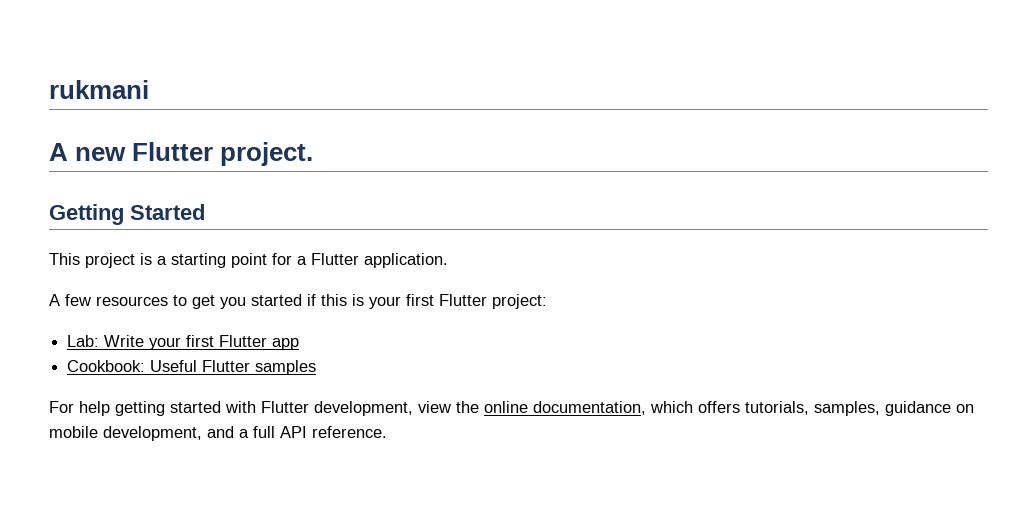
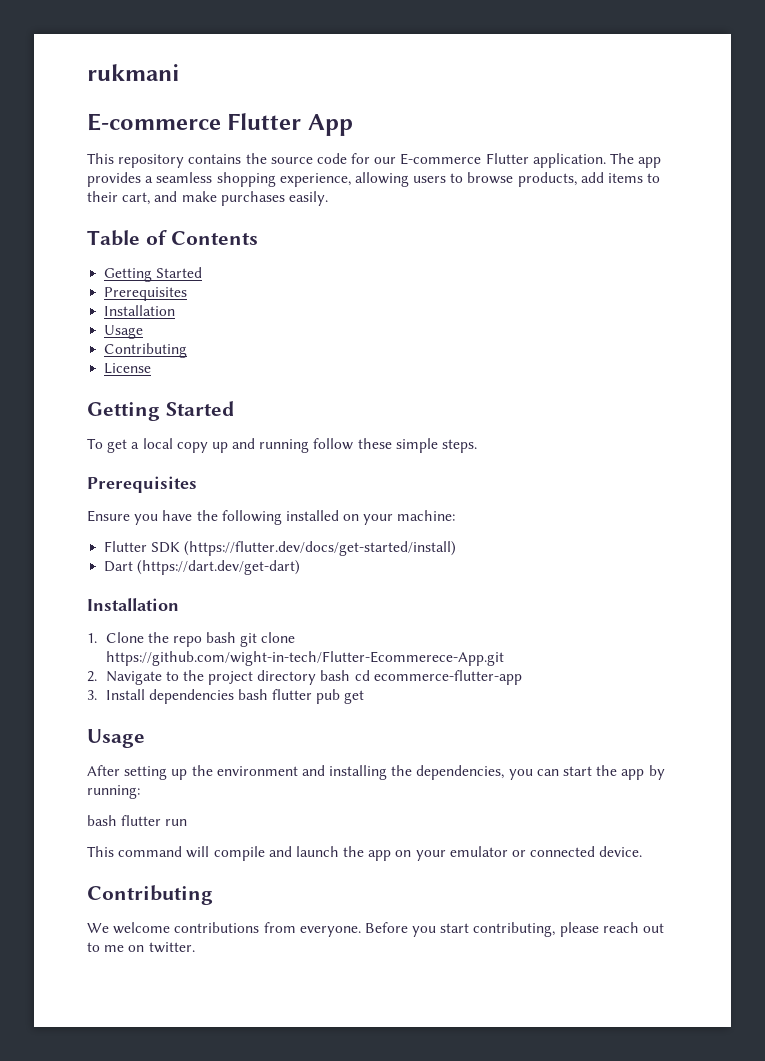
[49,142,314,166] [49,204,205,225] [49,253,448,268] [49,294,547,309] [67,335,300,350] [67,360,317,375] [49,401,974,416] [49,426,387,441] A new Flutter project. // Getting Started // This project is a starting point for a Flutter application. // A few resources to get you started if this is your first Flutter project: // Lab: Write your first Flutter app // Cookbook: Useful Flutter samples // For help getting started with Flutter development, view the online documentation, which offers tutorials, samples, guidance on mobile development, and a full API reference. -> [87,113,353,136] [87,153,662,168] [87,172,661,187] [87,191,328,206] [87,230,259,246] [104,267,203,282] [104,287,188,301] [104,305,176,316] [104,325,144,339] [104,343,188,358] [104,363,152,374] [87,401,234,421] [87,438,478,453] [87,476,197,493] [87,510,456,525] [104,541,457,556] [104,560,301,575] [87,598,179,611] [87,632,296,647] [105,651,504,666] [87,670,522,685] [87,689,365,704] [87,729,145,748] [87,765,665,780] [87,785,140,799] [87,815,188,826] [87,846,643,861] [87,885,213,905] [87,922,665,937] [87,942,195,953] E-commerce Flutter App // This repository contains the source code for our E-commerce Flutter application. The app provides a seamless shopping experience, allowing users to browse products, add items to their cart, and make purchases easily. // Table of Contents // Getting Started // Prerequisites // Installation // Usage // Contributing // License // Getting Started // To get a local copy up and running follow these simple steps. // Prerequisites // Ensure you have the following installed on your machine: // Flutter SDK (https://flutter.dev/docs/get-started/install) // Dart (https://dart.dev/get-dart) // Installation // 1. Clone the repo bash git clone https://github.com/wight-in-tech/Flutter-Ecommerece-App.git // 2. Navigate to the project directory bash cd ecommerce-flutter-app // 3. Install dependencies bash flutter pub get // Usage // After setting up the environment and installing the dependencies, you can start the app by running: // bash flutter run // This command will compile and launch the app on your emulator or connected device. // Contributing // We welcome contributions from everyone. Before you start contributing, please reach out to me on twitter.

